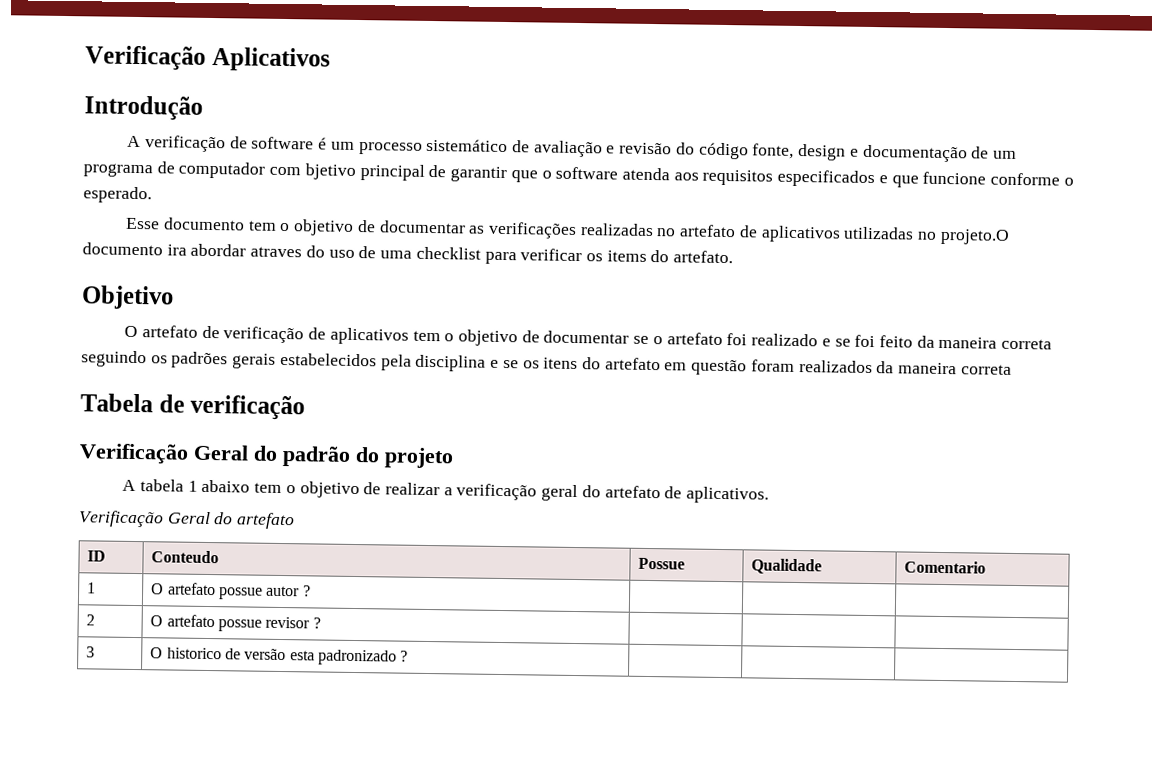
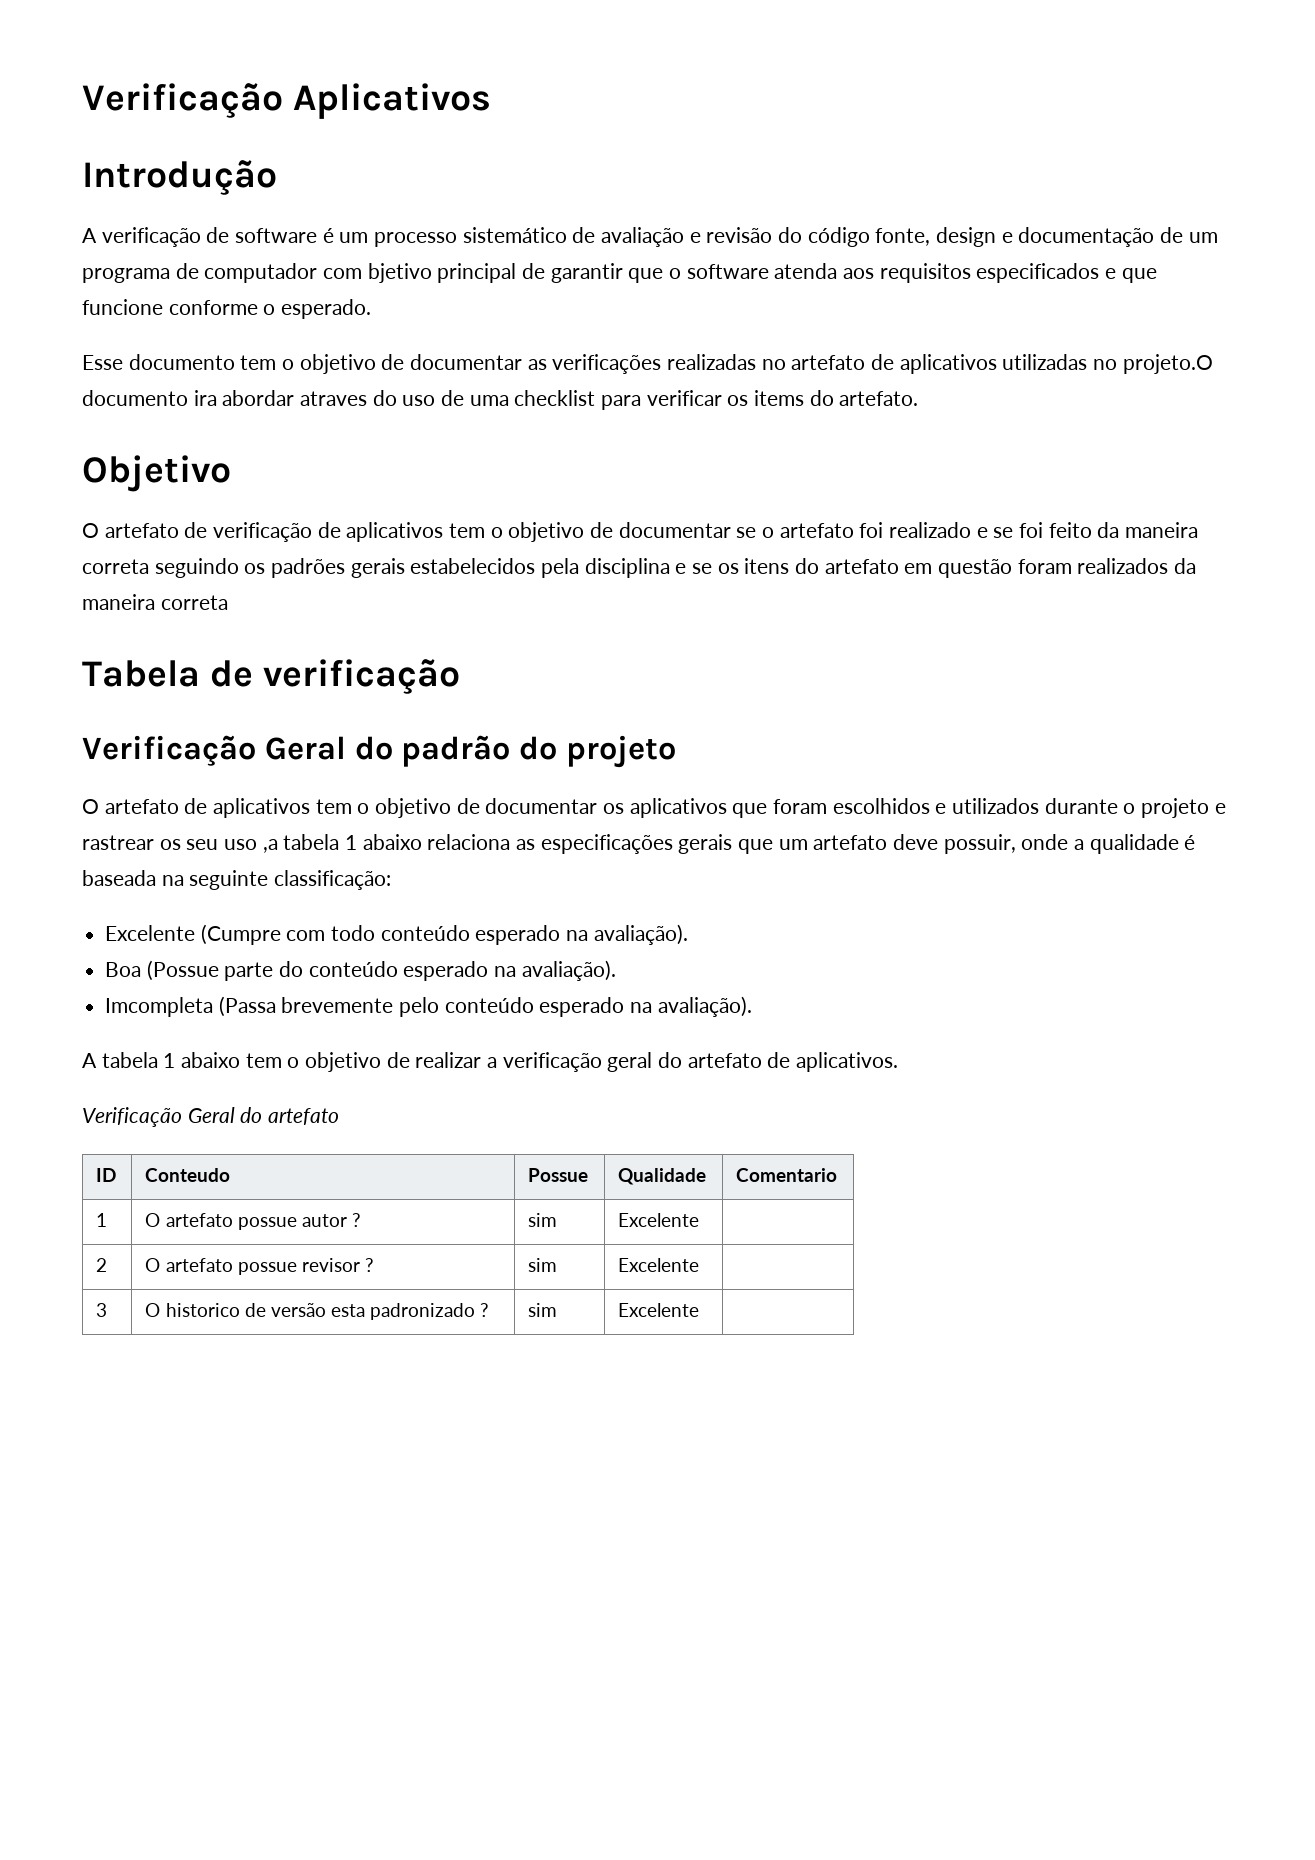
(454, 458) none -> [82,798,1226,818] [82,834,1196,854] [82,870,392,890] [105,924,688,945] [105,960,616,981] [105,996,752,1017] // O artefato de aplicativos tem o objetivo de documentar os aplicativos que foram escolhidos e utilizados durante o projeto e rastrear os seu uso ,a tabela 1 abaixo relaciona as especificações gerais que um artefato deve possuir, onde a qualidade é baseada na seguinte classificação: // Excelente (Cumpre com todo conteúdo esperado na avaliação). // Boa (Possue parte do conteúdo esperado na avaliação). // Imcompleta (Passa brevemente pelo conteúdo esperado na avaliação).
(311, 591) | -> [528,1213,558,1227] [618,1213,700,1227] sim | Excelente
(321, 623) | -> [528,1258,558,1272] [618,1258,700,1272] sim | Excelente
(409, 656) | -> [528,1303,558,1317] [618,1303,700,1317] sim | Excelente

